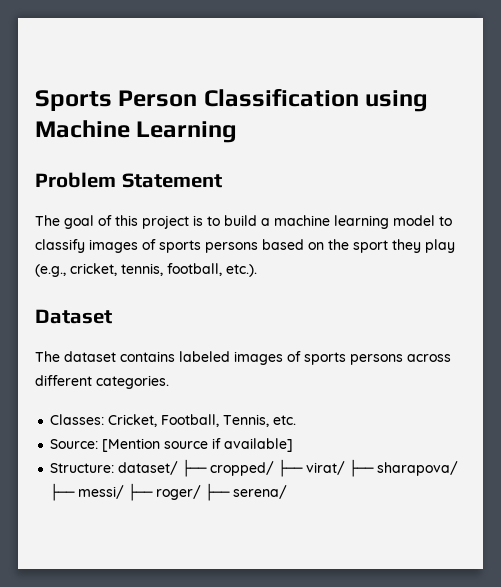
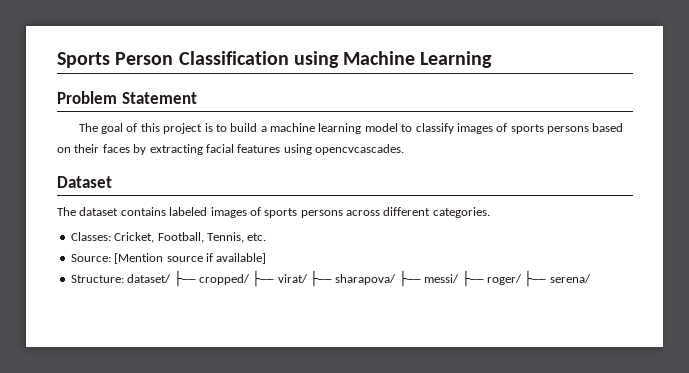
[328,239,455,253] [35,263,257,277] the sport they play (e.g., cricket, tennis, football, etc.). -> [74,144,404,155] their faces by extracting facial features using opencvcascades.

